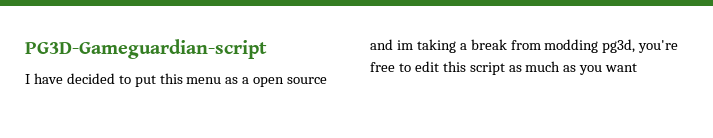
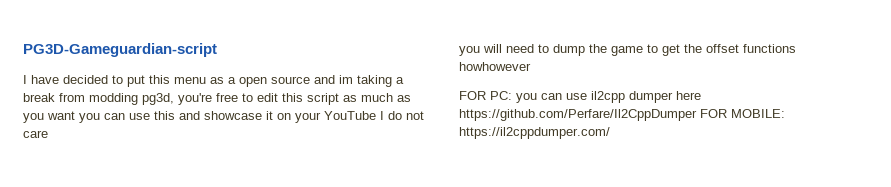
(638, 67) none -> [79,111,424,123] [23,130,48,138] [459,44,796,56] [459,62,531,71] [459,91,701,103] [459,109,785,121] [459,127,610,139] you can use this and showcase it on your YouTube I do not care // you will need to dump the game to get the offset functions howhowever // FOR PC: you can use il2cpp dumper here https://github.com/Perfare/Il2CppDumper FOR MOBILE: https://il2cppdumper.com/

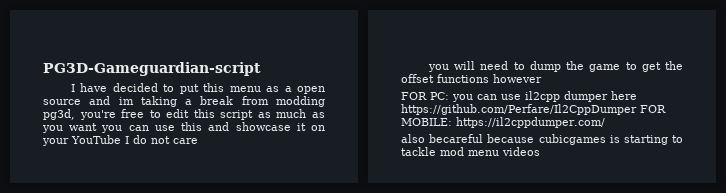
[459,62,531,71] howhowever -> [493,74,542,83] however
(610, 133) none -> [401,134,683,145] [401,147,540,156] // also becareful because cubicgames is starting to tackle mod menu videos

